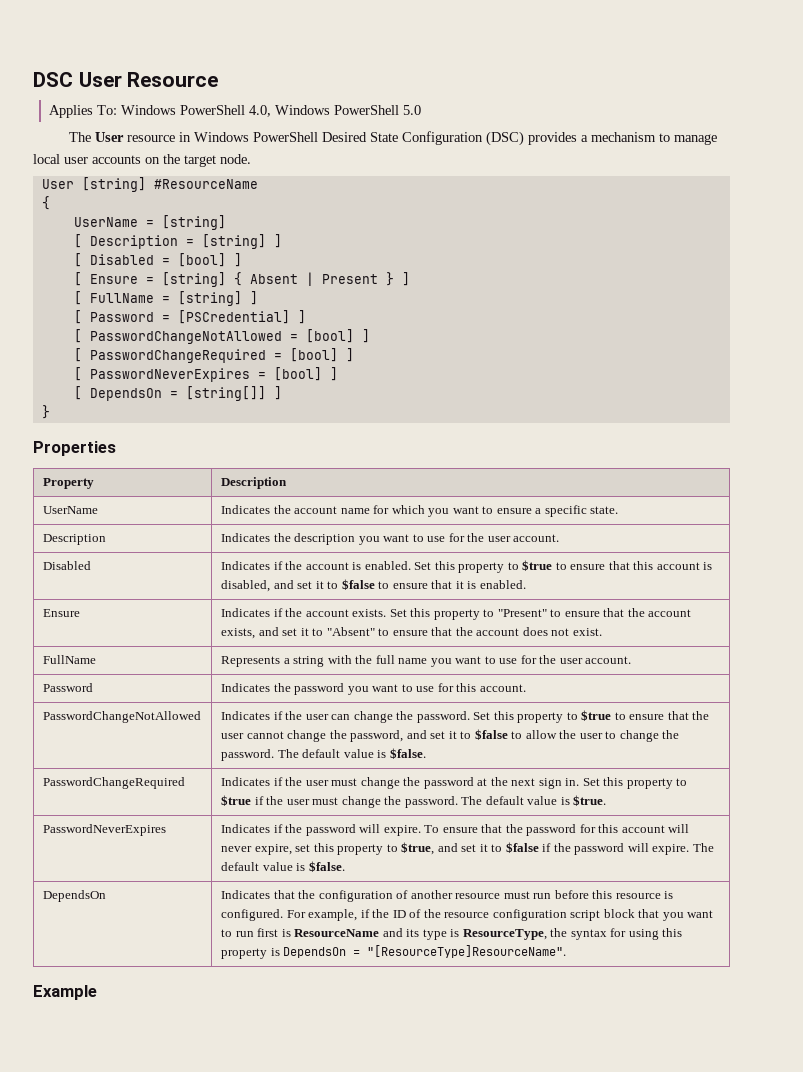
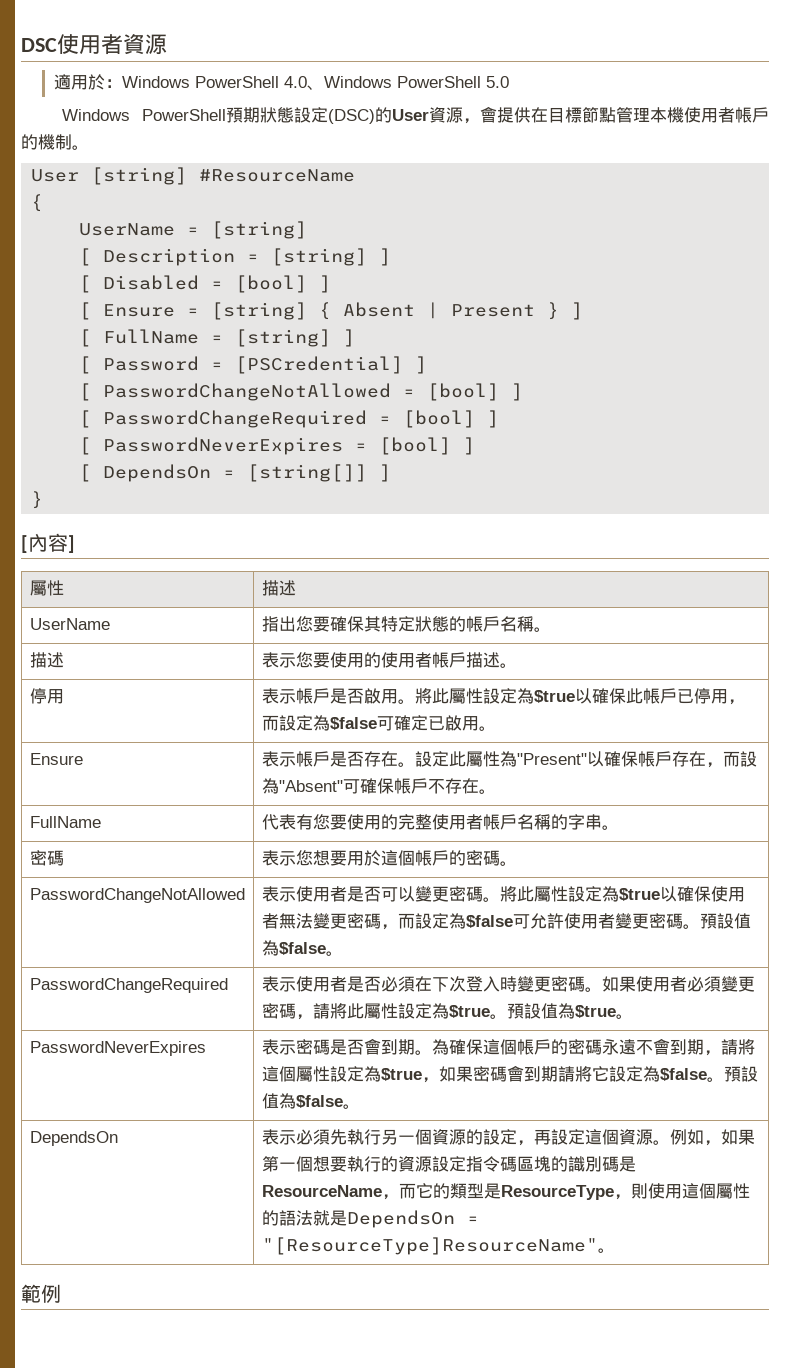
[78,72,219,87] [49,105,272,118] User Resource // Applies To: Windows PowerShell 4.0, -> [57,34,167,55] [54,74,325,90] 使用者資源 // 適用於：Windows PowerShell 4.0、
[69,131,718,146] [33,154,251,167] The User resource in Windows PowerShell Desired State Configuration (DSC) provides a mechanism to manage local user accounts on the target node. -> [61,106,769,124] [21,134,89,150] Windows PowerShell預期狀態設定(DSC)的User資源，會提供在目標節點管理本機使用者帳戶的機制。
[33,441,116,456] [42,478,94,489] [220,477,287,489] [42,506,98,514] [220,505,619,517] [42,534,106,545] [220,533,560,545] [42,561,91,570] [220,560,713,573] [220,579,526,592] [42,609,80,617] [220,608,692,620] [220,627,602,639] [42,655,96,664] [220,655,632,667] [42,683,93,692] [220,683,526,695] [42,711,201,723] [220,710,710,723] [220,729,680,742] [220,748,426,761] [42,777,185,789] [220,777,688,789] [220,795,607,808] [42,824,166,836] [220,824,690,836] [220,842,714,855] [220,861,345,872] [42,890,106,902] [220,890,674,902] [220,909,714,921] [220,928,683,940] [220,945,567,959] [33,985,97,1000] Properties // Property | Description // UserName | Indicates the account name for which you want to ensure a specific state. // Description | Indicates the description you want to use for the user account. // Disabled | Indicates if the account is enabled. Set this property to $true to ensure that this account is disabled, and set it to $false to ensure that it is enabled. // Ensure | Indicates if the account exists. Set this property to "Present" to ensure that the account exists, and set it to "Absent" to ensure that the account does not exist. // FullName | Represents a string with the full name you want to use for the user account. // Password | Indicates the password you want to use for this account. // PasswordChangeNotAllowed | Indicates if the user can change the password. Set this property to $true to ensure that the user cannot change the password, and set it to $false to allow the user to change the password. The default value is $false. // PasswordChangeRequired | Indicates if the user must change the password at the next sign in. Set this property to $true if the user must change the password. The default value is $true. // PasswordNeverExpires | Indicates if the password will expire. To ensure that the password for this account will never expire, set this property to $true, and set it to $false if the password will expire. The default value is $false. // DependsOn | Indicates that the configuration of another resource must run before this resource is configured. For example, if the ID of the resource configuration script block that you want to run first is ResourceName and its type is ResourceType, the syntax for using this property is DependsOn = "[ResourceType]ResourceName". // Example -> [21,533,75,553] [29,580,64,596] [261,580,296,596] [29,618,110,630] [261,616,551,632] [29,652,64,668] [261,652,517,668] [29,688,64,704] [261,688,745,705] [261,715,496,731] [29,753,83,765] [261,751,757,768] [261,778,496,794] [29,816,101,828] [261,814,619,830] [29,850,64,866] [261,849,517,866] [29,888,245,903] [261,886,745,902] [261,913,751,930] [261,940,343,956] [29,978,228,993] [261,976,755,992] [261,1003,633,1020] [29,1041,206,1056] [261,1038,755,1056] [261,1065,758,1083] [261,1093,360,1109] [29,1131,118,1146] [261,1128,755,1146] [261,1156,636,1172] [261,1182,750,1200] [261,1210,479,1228] [261,1237,615,1255] [21,1284,61,1303] [內容] // 屬性 | 描述 // UserName | 指出您要確保其特定狀態的帳戶名稱。 // 描述 | 表示您要使用的使用者帳戶描述。 // 停用 | 表示帳戶是否啟用。將此屬性設定為$true以確保此帳戶已停用，而設定為$false可確定已啟用。 // Ensure | 表示帳戶是否存在。設定此屬性為"Present"以確保帳戶存在，而設為"Absent"可確保帳戶不存在。 // FullName | 代表有您要使用的完整使用者帳戶名稱的字串。 // 密碼 | 表示您想要用於這個帳戶的密碼。 // PasswordChangeNotAllowed | 表示使用者是否可以變更密碼。將此屬性設定為$true以確保使用者無法變更密碼，而設定為$false可允許使用者變更密碼。預設值為$false。 // PasswordChangeRequired | 表示使用者是否必須在下次登入時變更密碼。如果使用者必須變更密碼，請將此屬性設定為$true。預設值為$true。 // PasswordNeverExpires | 表示密碼是否會到期。為確保這個帳戶的密碼永遠不會到期，請將這個屬性設定為$true，如果密碼會到期請將它設定為$false。預設值為$false。 // DependsOn | 表示必須先執行另一個資源的設定，再設定這個資源。例如，如果第一個想要執行的資源設定指令碼區塊的識別碼是ResourceName，而它的類型是ResourceType，則使用這個屬性的語法就是DependsOn = "[ResourceType]ResourceName"。 // 範例

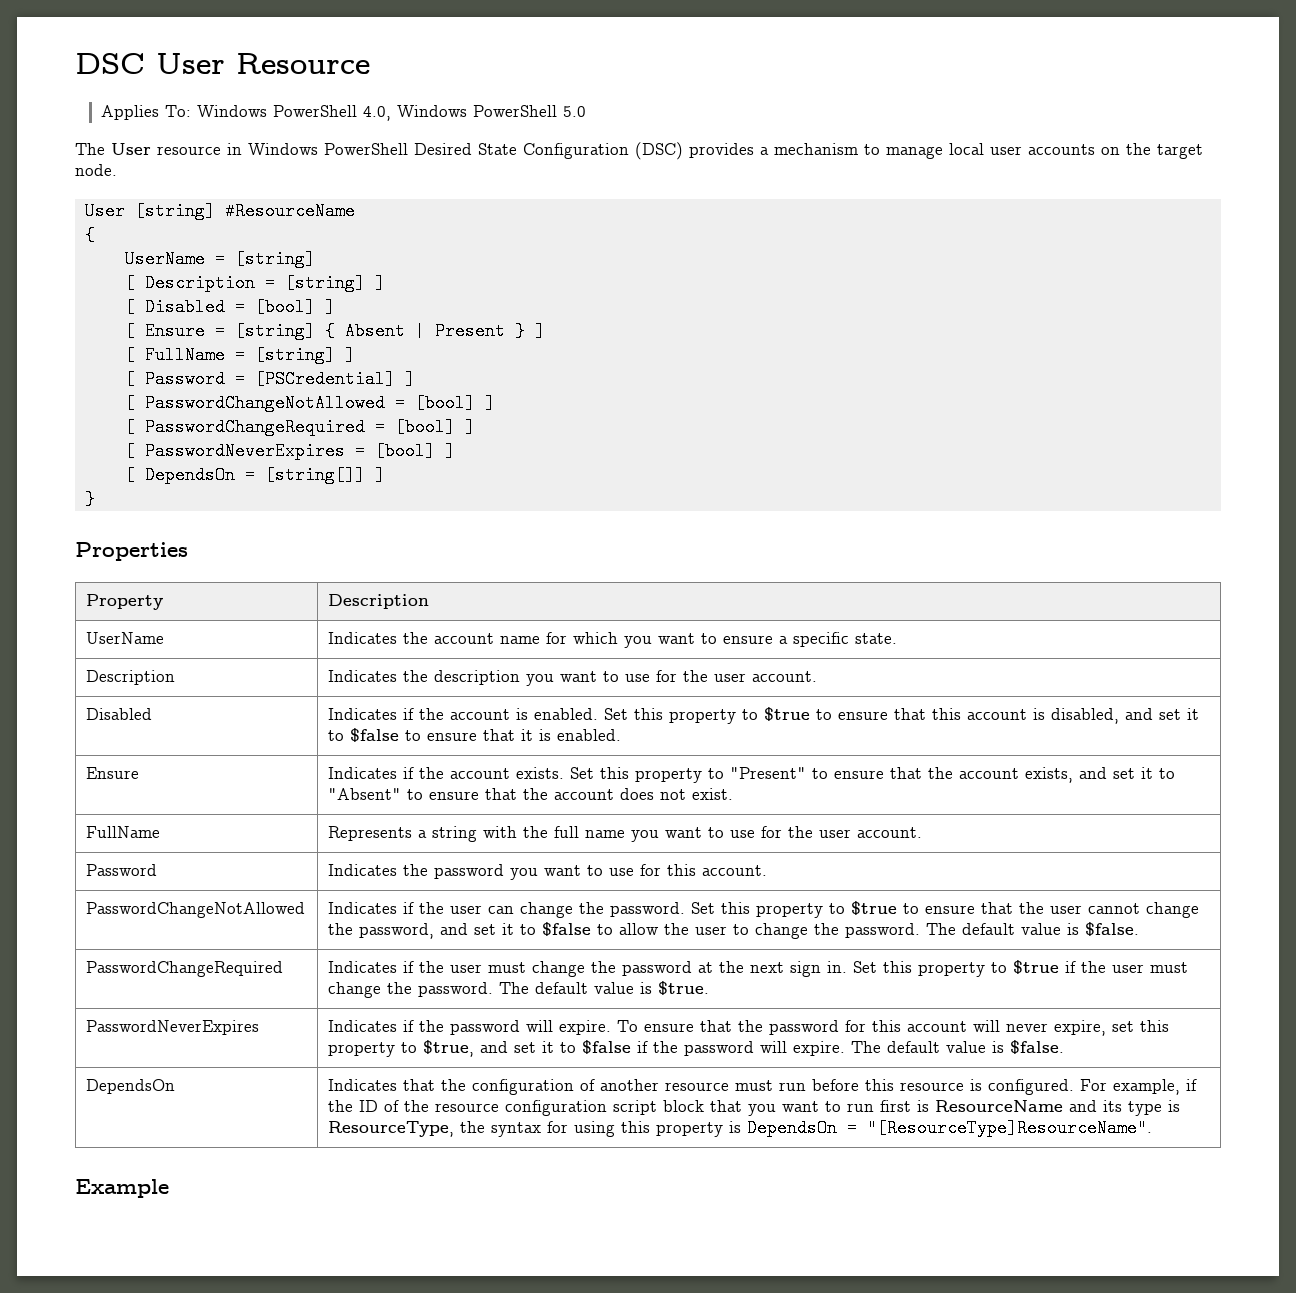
[57,34,167,55] [54,74,325,90] 使用者資源 // 適用於：Windows PowerShell 4.0、 -> [156,53,370,74] [100,105,391,121] User Resource // Applies To: Windows PowerShell 4.0,
[61,106,769,124] [21,134,89,150] Windows PowerShell預期狀態設定(DSC)的User資源，會提供在目標節點管理本機使用者帳戶的機制。 -> [75,142,1203,160] [75,164,117,176] The User resource in Windows PowerShell Desired State Configuration (DSC) provides a mechanism to manage local user accounts on the target node.
[21,533,75,553] [29,580,64,596] [261,580,296,596] [29,618,110,630] [261,616,551,632] [29,652,64,668] [261,652,517,668] [29,688,64,704] [261,688,745,705] [261,715,496,731] [29,753,83,765] [261,751,757,768] [261,778,496,794] [29,816,101,828] [261,814,619,830] [29,850,64,866] [261,849,517,866] [29,888,245,903] [261,886,745,902] [261,913,751,930] [261,940,343,956] [29,978,228,993] [261,976,755,992] [261,1003,633,1020] [29,1041,206,1056] [261,1038,755,1056] [261,1065,758,1083] [261,1093,360,1109] [29,1131,118,1146] [261,1128,755,1146] [261,1156,636,1172] [261,1182,750,1200] [261,1210,479,1228] [261,1237,615,1255] [21,1284,61,1303] [內容] // 屬性 | 描述 // UserName | 指出您要確保其特定狀態的帳戶名稱。 // 描述 | 表示您要使用的使用者帳戶描述。 // 停用 | 表示帳戶是否啟用。將此屬性設定為$true以確保此帳戶已停用，而設定為$false可確定已啟用。 // Ensure | 表示帳戶是否存在。設定此屬性為"Present"以確保帳戶存在，而設為"Absent"可確保帳戶不存在。 // FullName | 代表有您要使用的完整使用者帳戶名稱的字串。 // 密碼 | 表示您想要用於這個帳戶的密碼。 // PasswordChangeNotAllowed | 表示使用者是否可以變更密碼。將此屬性設定為$true以確保使用者無法變更密碼，而設定為$false可允許使用者變更密碼。預設值為$false。 // PasswordChangeRequired | 表示使用者是否必須在下次登入時變更密碼。如果使用者必須變更密碼，請將此屬性設定為$true。預設值為$true。 // PasswordNeverExpires | 表示密碼是否會到期。為確保這個帳戶的密碼永遠不會到期，請將這個屬性設定為$true，如果密碼會到期請將它設定為$false。預設值為$false。 // DependsOn | 表示必須先執行另一個資源的設定，再設定這個資源。例如，如果第一個想要執行的資源設定指令碼區塊的識別碼是ResourceName，而它的類型是ResourceType，則使用這個屬性的語法就是DependsOn = "[ResourceType]ResourceName"。 // 範例 -> [75,542,188,561] [86,594,164,610] [328,594,430,609] [86,632,165,644] [328,632,898,648] [86,670,176,685] [328,670,818,686] [86,708,153,720] [328,707,1200,724] [328,728,622,742] [86,767,140,779] [328,767,1176,783] [328,788,734,800] [86,826,161,838] [328,826,923,842] [86,864,158,876] [328,864,768,880] [86,902,306,918] [328,901,1200,918] [328,922,1140,939] [86,961,284,977] [328,960,1189,977] [328,981,710,998] [86,1020,260,1035] [328,1020,1170,1036] [328,1040,1065,1057] [86,1079,176,1094] [328,1079,1198,1095] [328,1100,1181,1116] [328,1119,1153,1137] [75,1179,169,1198] Properties // Property | Description // UserName | Indicates the account name for which you want to ensure a specific state. // Description | Indicates the description you want to use for the user account. // Disabled | Indicates if the account is enabled. Set this property to $true to ensure that this account is disabled, and set it to $false to ensure that it is enabled. // Ensure | Indicates if the account exists. Set this property to "Present" to ensure that the account exists, and set it to "Absent" to ensure that the account does not exist. // FullName | Represents a string with the full name you want to use for the user account. // Password | Indicates the password you want to use for this account. // PasswordChangeNotAllowed | Indicates if the user can change the password. Set this property to $true to ensure that the user cannot change the password, and set it to $false to allow the user to change the password. The default value is $false. // PasswordChangeRequired | Indicates if the user must change the password at the next sign in. Set this property to $true if the user must change the password. The default value is $true. // PasswordNeverExpires | Indicates if the password will expire. To ensure that the password for this account will never expire, set this property to $true, and set it to $false if the password will expire. The default value is $false. // DependsOn | Indicates that the configuration of another resource must run before this resource is configured. For example, if the ID of the resource configuration script block that you want to run first is ResourceName and its type is ResourceType, the syntax for using this property is DependsOn = "[ResourceType]ResourceName". // Example

